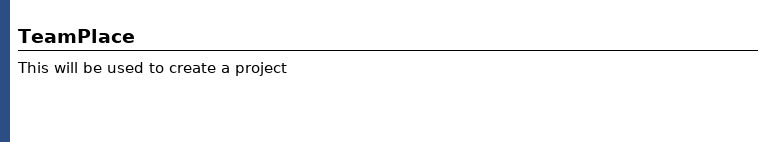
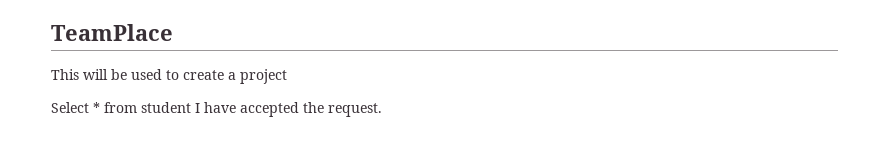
(287, 69) none -> [51,102,382,117] // Select * from student I have accepted the request.

